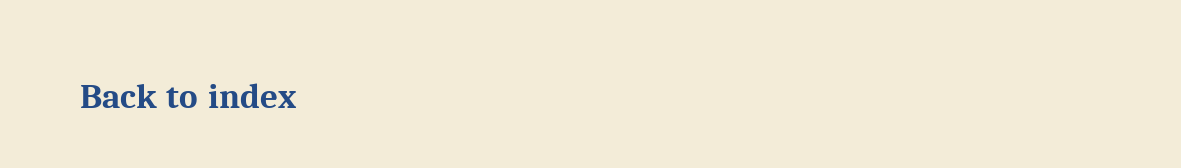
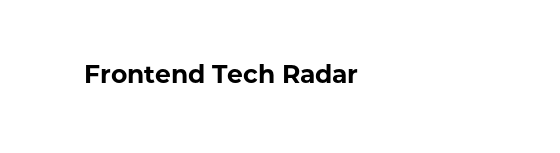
[80,83,297,108] Back to index -> [84,64,358,83] Frontend Tech Radar

